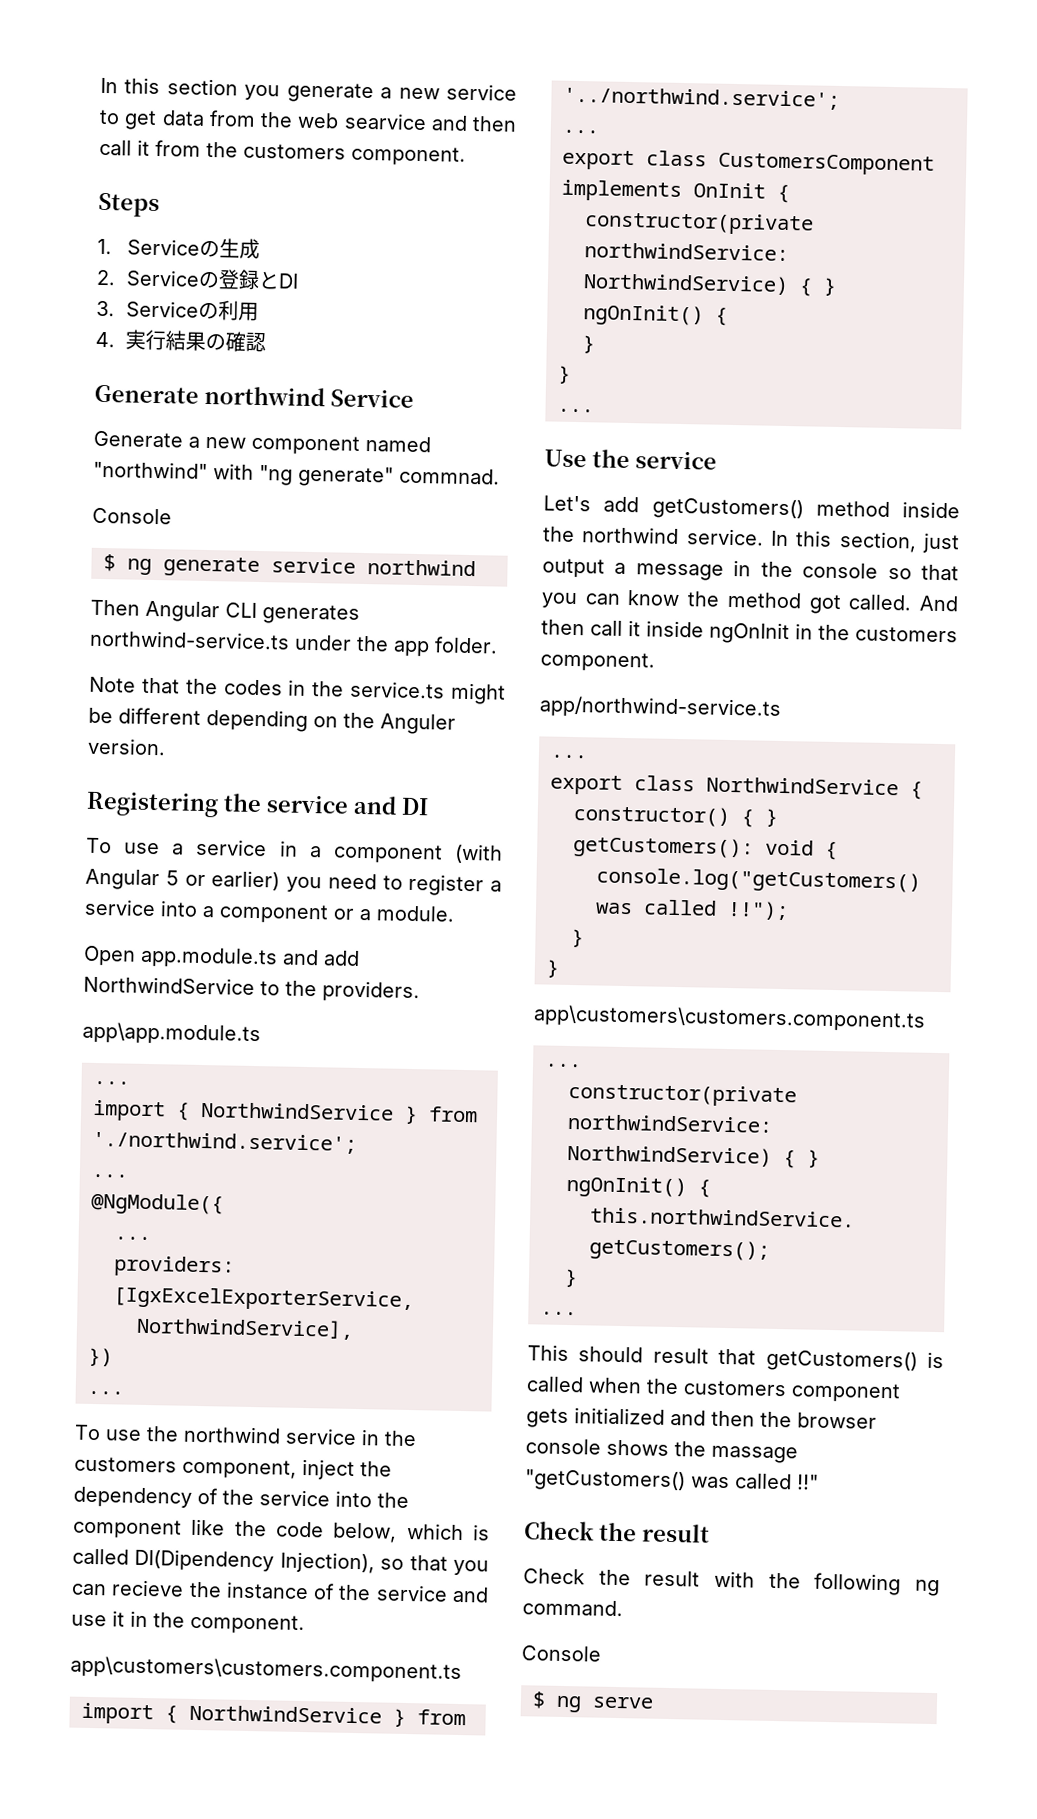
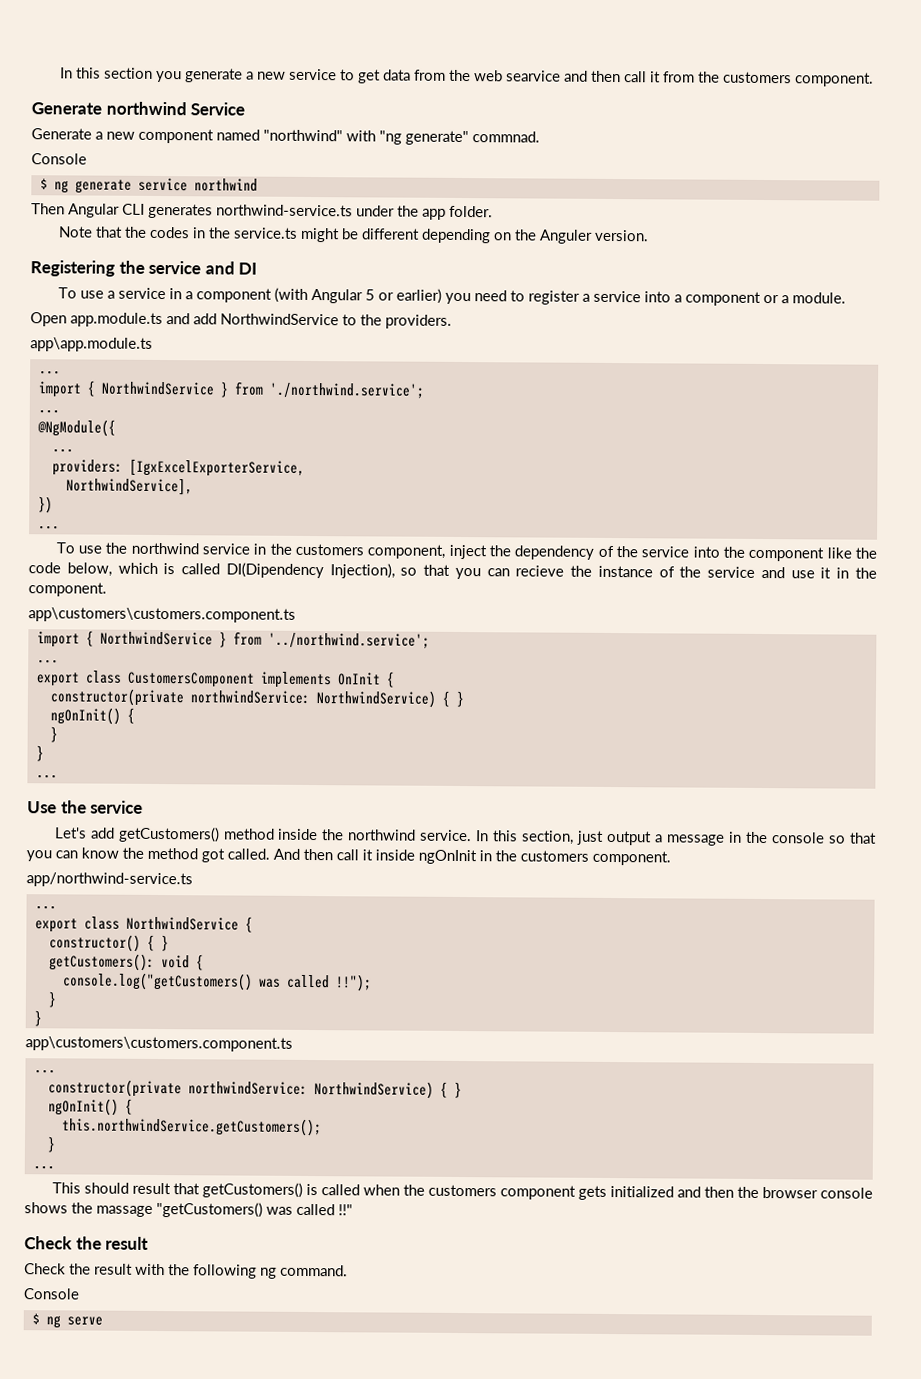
[98,192,160,218] [97,238,260,259] [96,269,299,290] [96,300,259,321] [95,329,266,353] // Steps // 1. Serviceの生成 // 2. Serviceの登録とDI // 3. Serviceの利用 // 4.実行結果の確認 -> (874, 79) none

